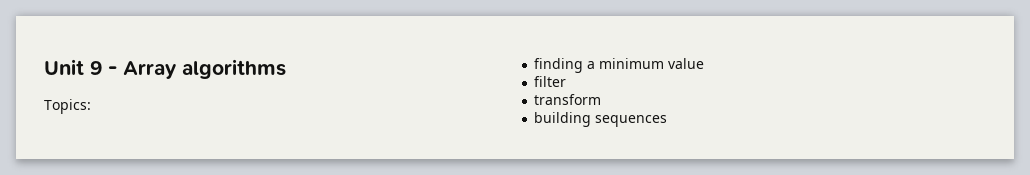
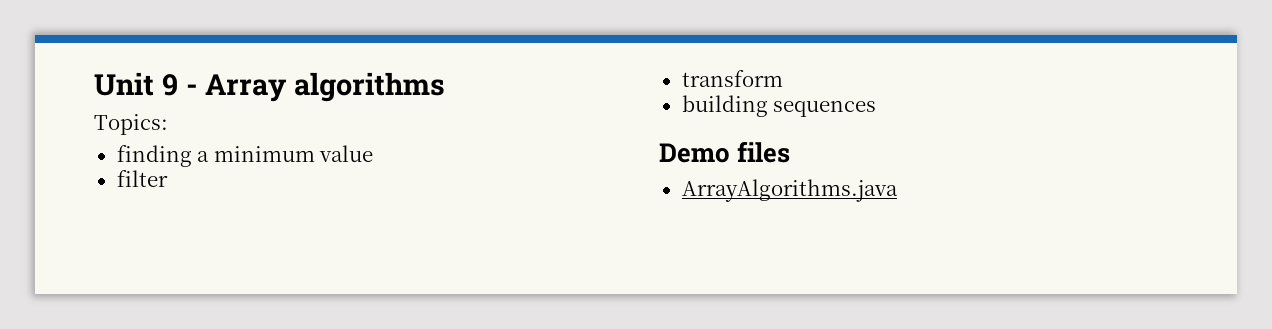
(668, 121) none -> [659,141,791,163] [681,179,898,202] // Demo files // ArrayAlgorithms.java

